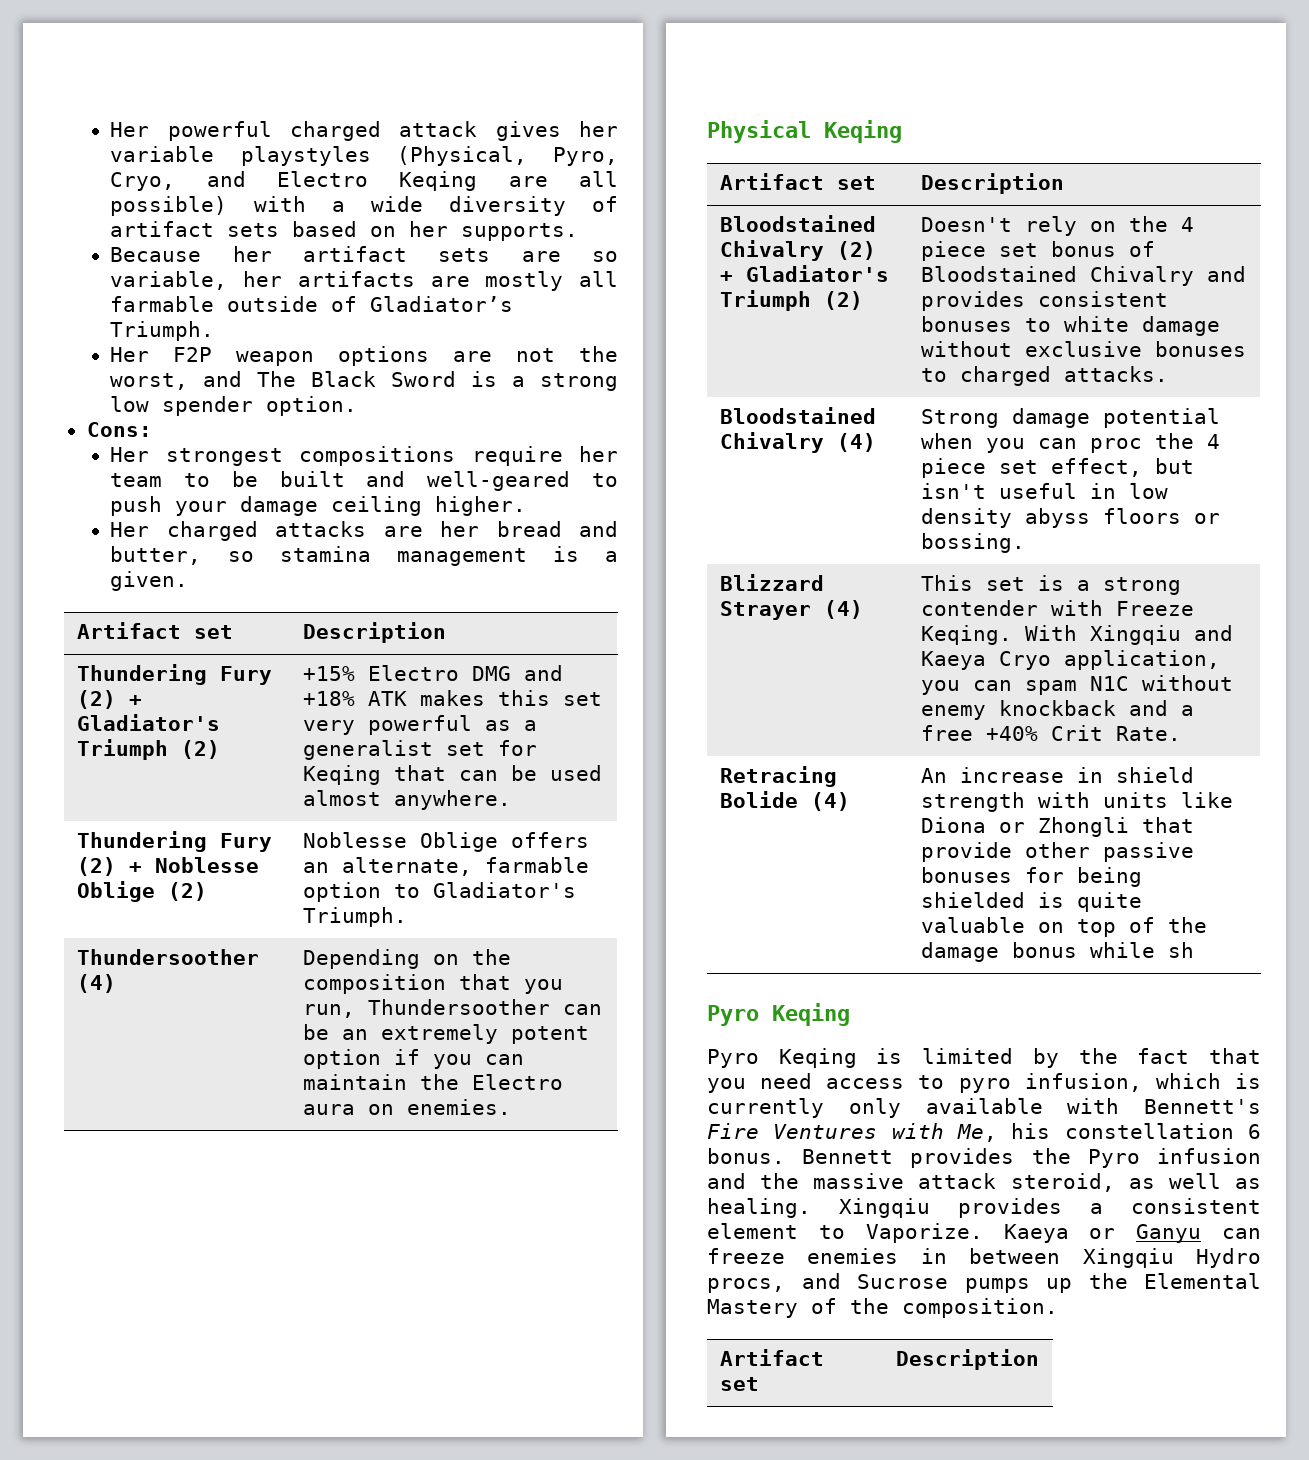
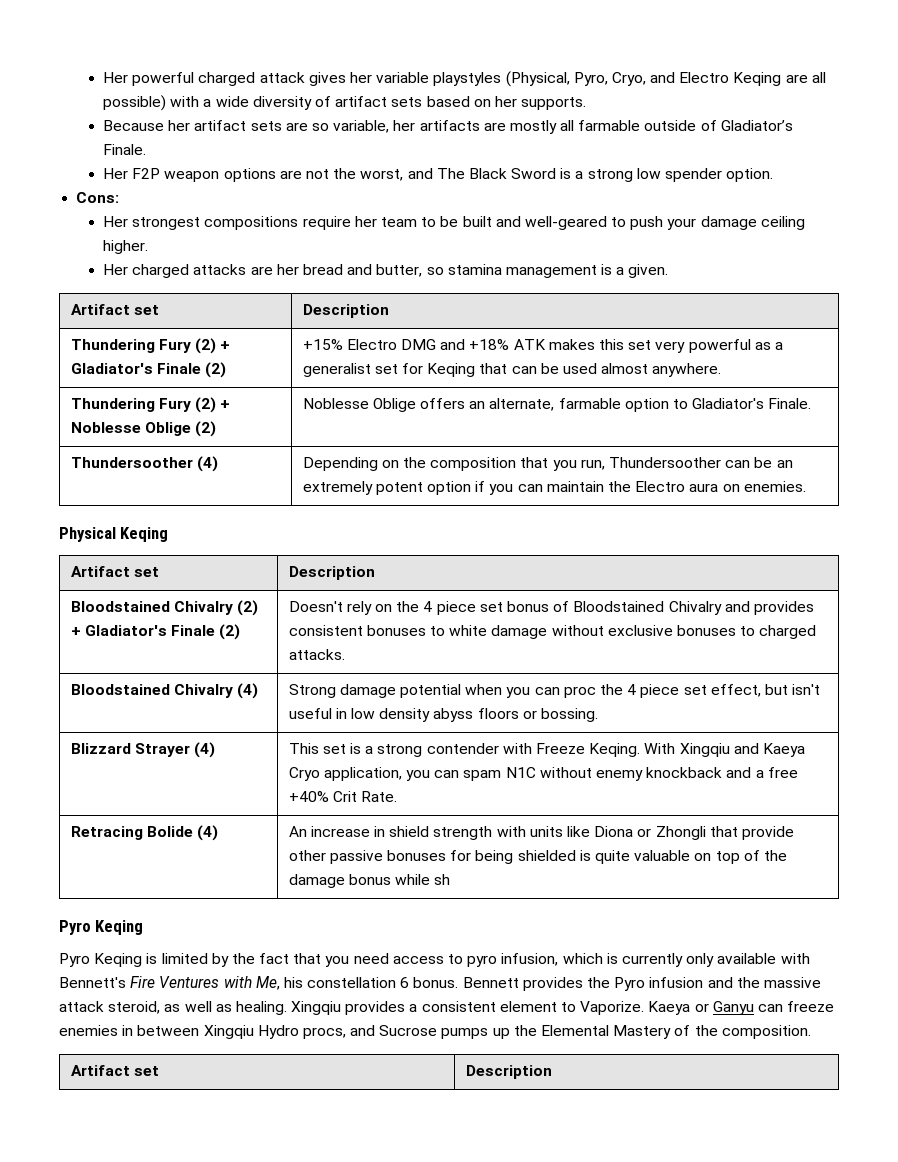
[110,321,215,341] Triumph. -> [103,144,147,155] Finale.
[76,739,168,760] Triumph -> [156,363,201,374] Finale
[302,907,407,927] Triumph. -> [768,398,812,409] Finale.
[719,290,811,311] Triumph -> [171,625,216,636] Finale

